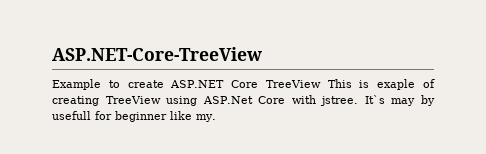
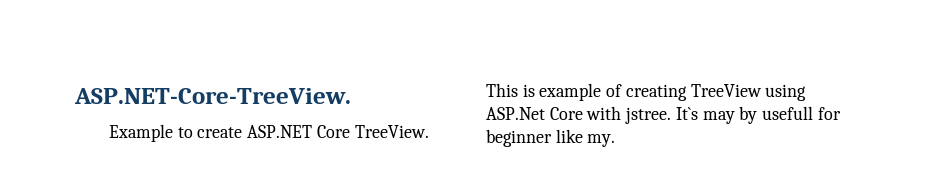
[52,47,262,61] ASP.NET-Core-TreeView -> [74,88,351,104] ASP.NET-Core-TreeView.
[265,80,321,88] TreeView -> [354,125,429,138] TreeView.
[377,79,416,90] exaple -> [539,83,602,101] example

